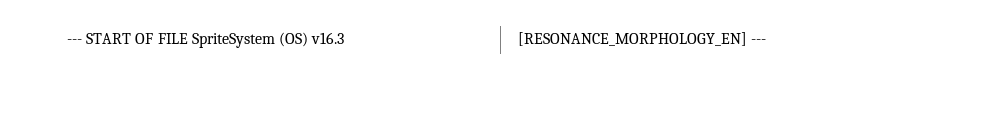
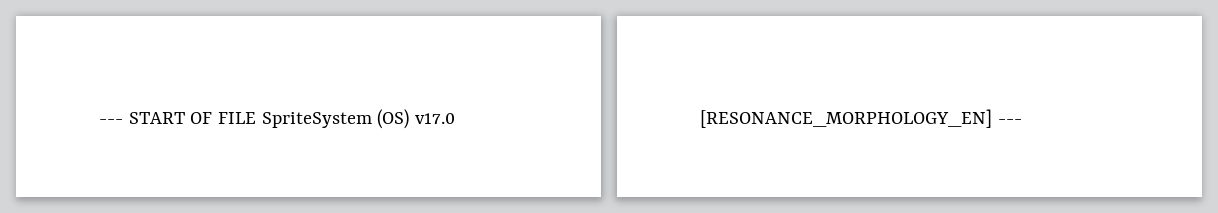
[311,32,345,44] v16.3 -> [415,113,456,124] v17.0

